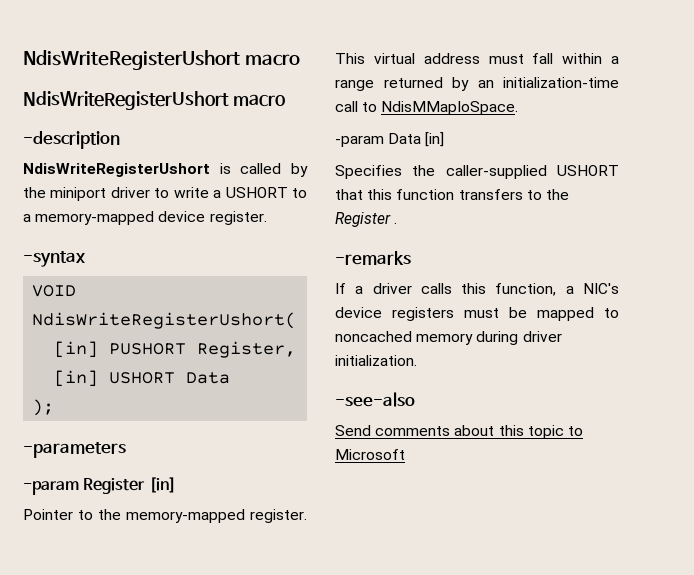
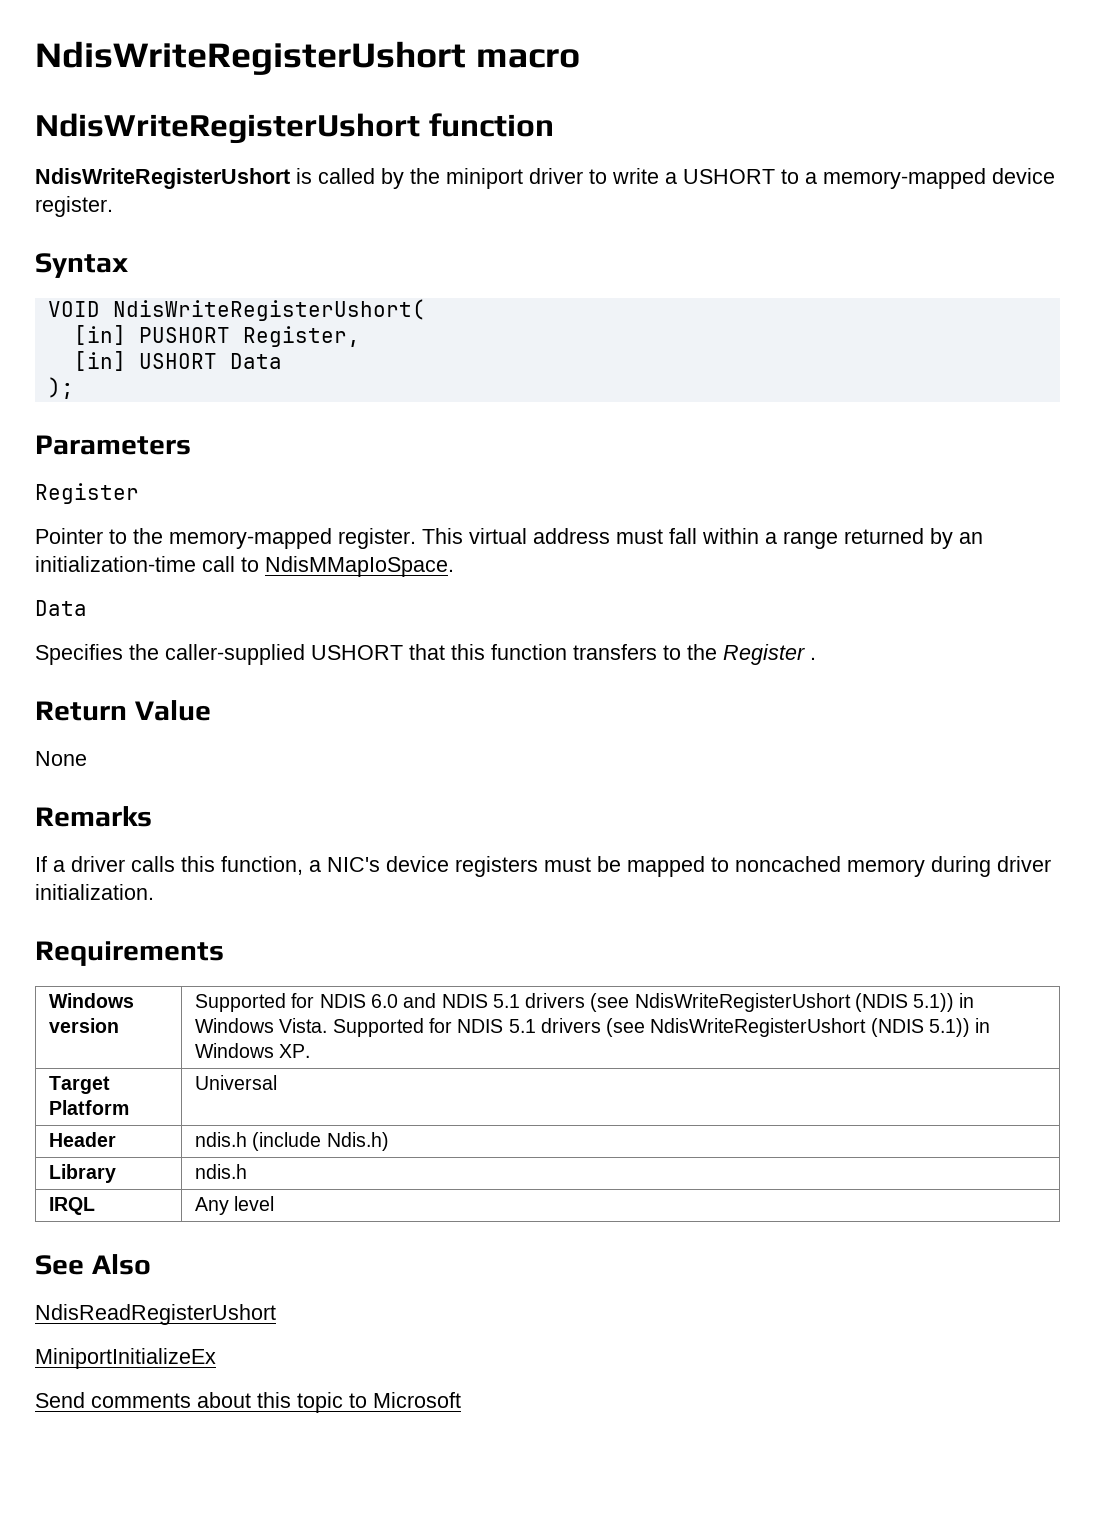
[232,94,285,107] [23,131,120,149] macro // -description -> [428,113,554,137] function
[23,251,85,267] -syntax -> [35,253,128,278] Syntax
[23,442,126,458] [23,477,176,495] -parameters // -param Register [in] -> [35,435,191,455] [35,483,139,504] Parameters // Register
[335,132,445,147] -param Data [in] -> [35,600,87,616] Data
[335,251,411,265] -remarks -> [35,700,211,721] [35,751,87,766] [35,806,152,827] Return Value // None // Remarks
[335,392,415,407] -see-also -> [35,941,224,966] [49,993,135,1008] [49,1018,120,1033] [195,993,975,1012] [195,1018,991,1037] [195,1043,311,1058] [49,1076,111,1094] [49,1100,130,1115] [195,1075,278,1090] [49,1132,117,1147] [195,1132,389,1151] [49,1164,117,1183] [195,1164,248,1179] [49,1197,96,1215] [195,1196,275,1215] [35,1254,151,1275] [35,1304,276,1325] [35,1348,216,1369] Requirements // Windows version | Supported for NDIS 6.0 and NDIS 5.1 drivers (see NdisWriteRegisterUshort (NDIS 5.1)) in Windows Vista. Supported for NDIS 5.1 drivers (see NdisWriteRegisterUshort (NDIS 5.1)) in Windows XP. // Target Platform | Universal // Header | ndis.h (include Ndis.h) // Library | ndis.h // IRQL | Any level // See Also // NdisReadRegisterUshort // MiniportInitializeEx

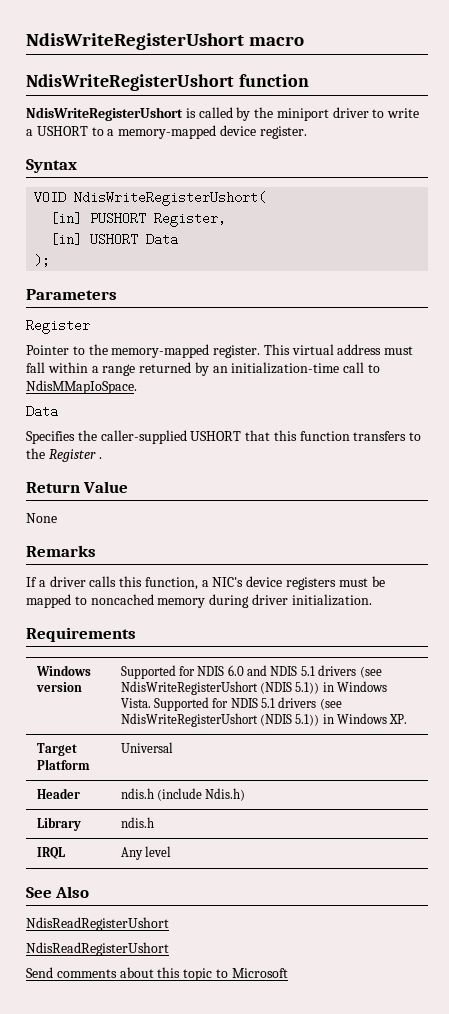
[35,1348,216,1369] MiniportInitializeEx -> [26,942,169,956] NdisReadRegisterUshort

